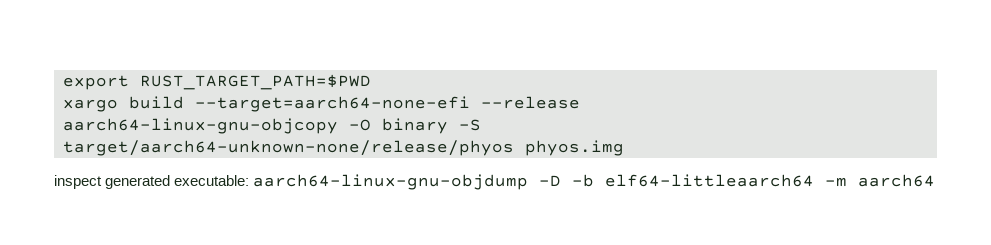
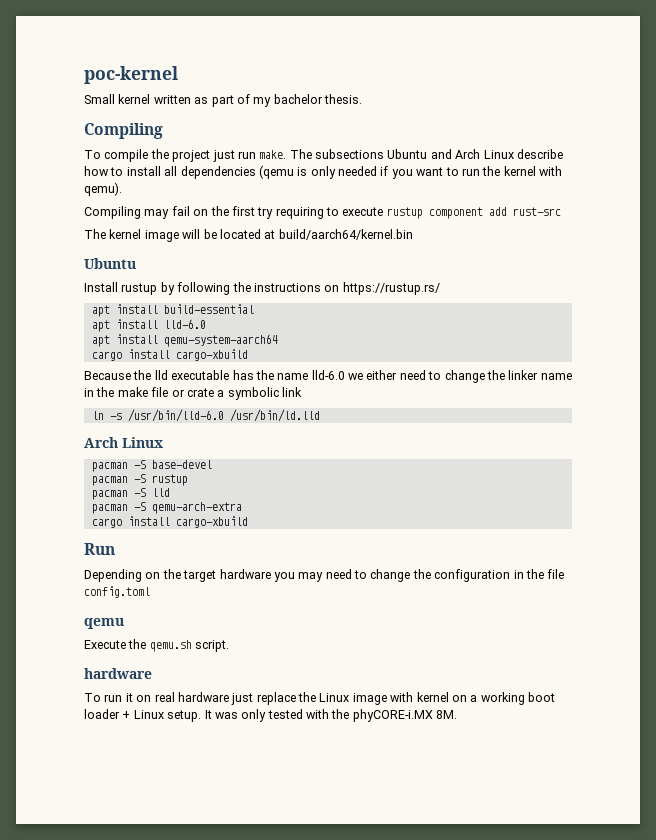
[63,74,371,90] [63,96,580,112] [63,118,481,134] [63,140,624,156] [54,174,936,190] export RUST_TARGET_PATH=$PWD // xargo build --target=aarch64-none-efi --release // aarch64-linux-gnu-objcopy -O binary -S target/aarch64-unknown-none/release/phyos phyos.img // inspect generated executable: aarch64-linux-gnu-objdump -D -b elf64-littleaarch64 -m aarch64 -> [84,66,178,84] [84,94,362,107] [84,123,163,139] [84,149,563,162] [84,165,562,179] [84,182,122,196] [84,206,561,219] [84,229,413,242] [84,258,136,269] [84,282,440,295] [91,304,254,317] [91,319,206,332] [91,334,278,347] [91,349,248,361] [84,370,572,383] [84,387,302,400] [91,409,320,422] [84,437,163,448] [91,460,212,472] [91,474,188,486] [91,488,170,500] [91,502,242,514] [91,516,248,528] [84,543,115,555] [84,569,565,582] [84,586,150,598] [84,618,124,629] [84,639,230,652] [84,668,152,679] [84,692,555,705] [84,709,458,722] poc-kernel // Small kernel written as part of my bachelor thesis. // Compiling // To compile the project just run make. The subsections Ubuntu and Arch Linux describe how to install all dependencies (qemu is only needed if you want to run the kernel with qemu). // Compiling may fail on the first try requiring to execute rustup component add rust-src // The kernel image will be located at build/aarch64/kernel.bin // Ubuntu // Install rustup by following the instructions on https://rustup.rs/ // apt install build-essential // apt install lld-6.0 // apt install qemu-system-aarch64 // cargo install cargo-xbuild // Because the lld executable has the name lld-6.0 we either need to change the linker name in the make file or crate a symbolic link // ln -s /usr/bin/lld-6.0 /usr/bin/ld.lld // Arch Linux // pacman -S base-devel // pacman -S rustup // pacman -S lld // pacman -S qemu-arch-extra // cargo install cargo-xbuild // Run // Depending on the target hardware you may need to change the configuration in the file config.toml // qemu // Execute the qemu.sh script. // hardware // To run it on real hardware just replace the Linux image with kernel on a working boot loader + Linux setup. It was only tested with the phyCORE-i.MX 8M.

